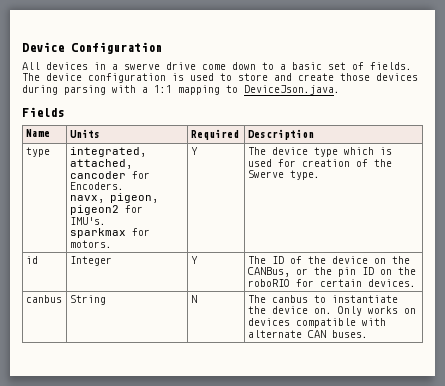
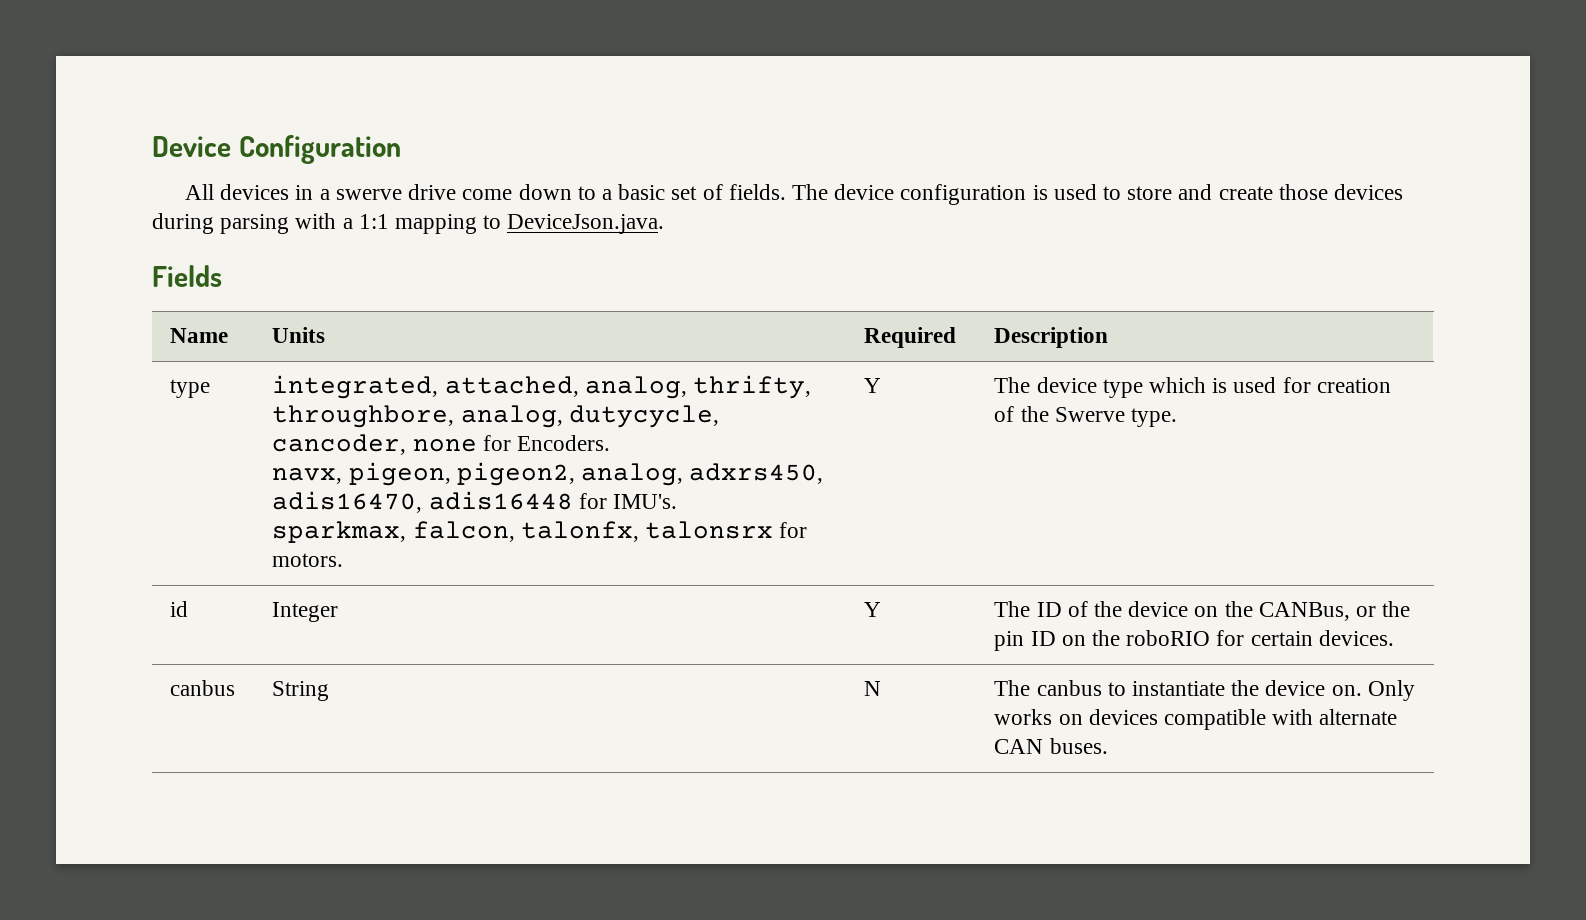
[69,171,150,179] [69,182,124,190] [69,193,158,203] [69,205,143,215] [69,217,106,225] [69,228,126,238] cancoder for Encoders. // navx, pigeon, pigeon2 for IMU's. // sparkmax -> [584,375,811,399] [272,405,719,428] [272,434,610,455] [272,462,824,486] [272,491,677,513] [272,521,773,543] analog, thrifty, throughbore, analog, dutycycle, cancoder, none for Encoders. // navx, pigeon, pigeon2, analog, adxrs450, adis16470, adis16448 for IMU's. // sparkmax, falcon, talonfx, talonsrx

